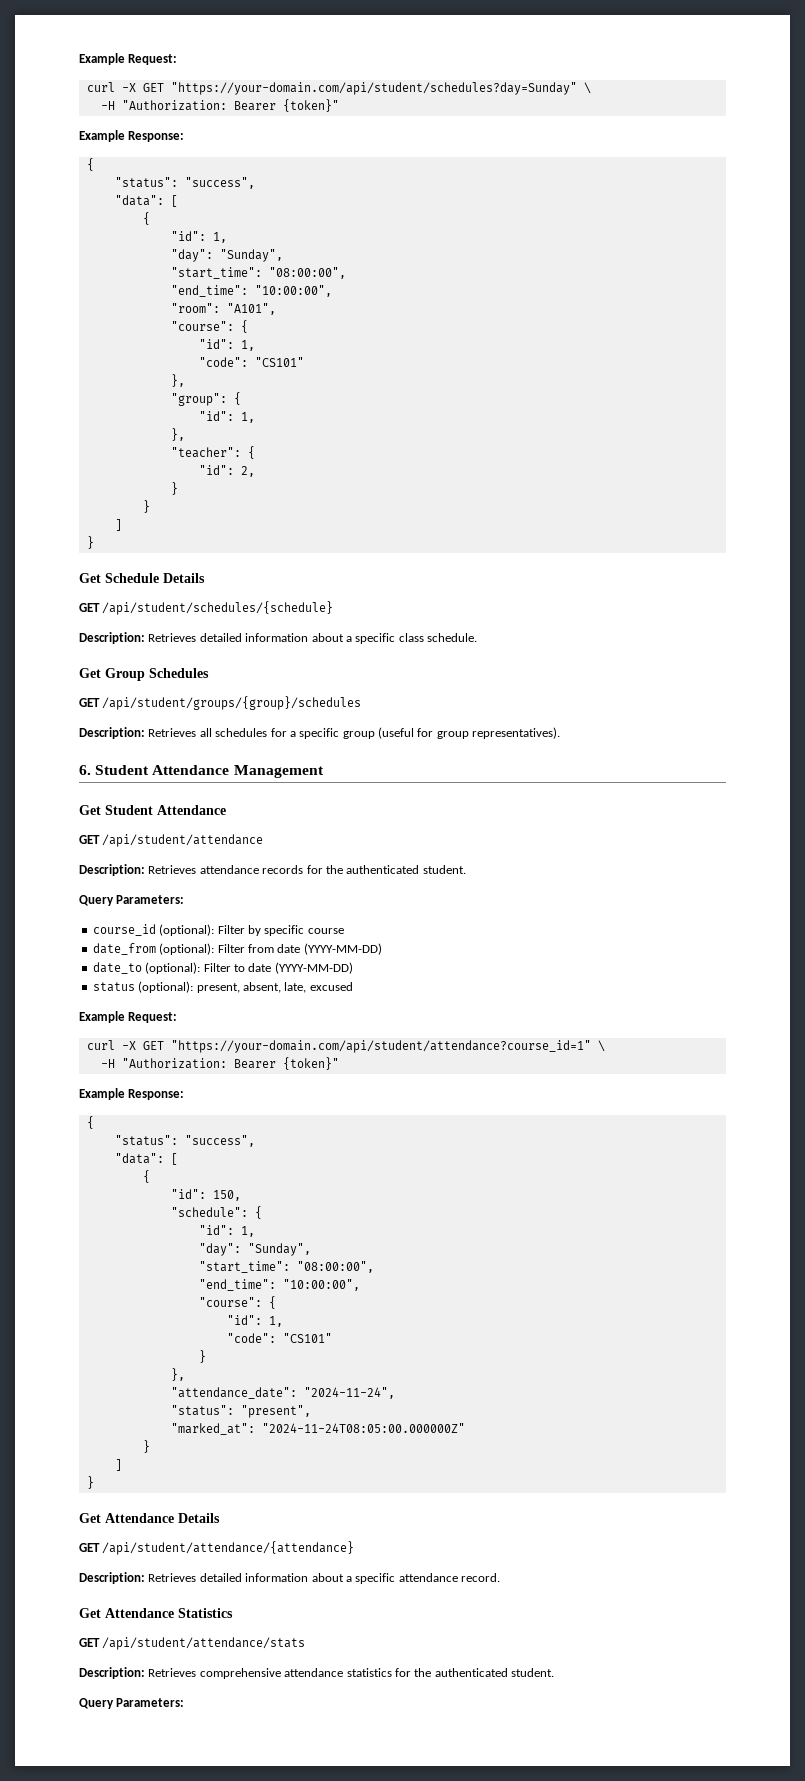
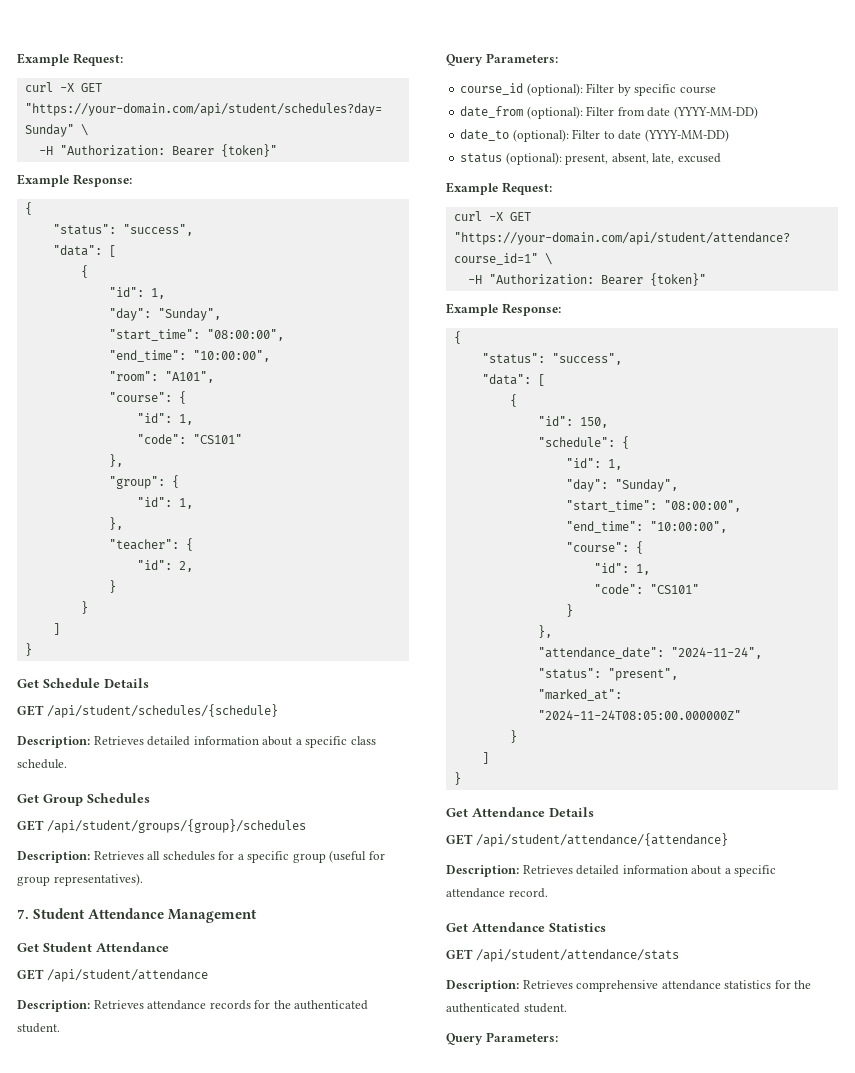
[79,765,91,775] 6. -> [17,909,29,919] 7.

